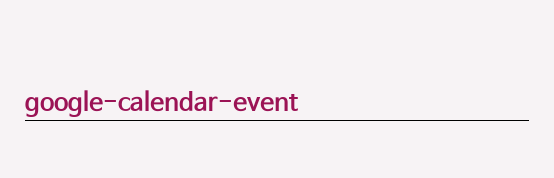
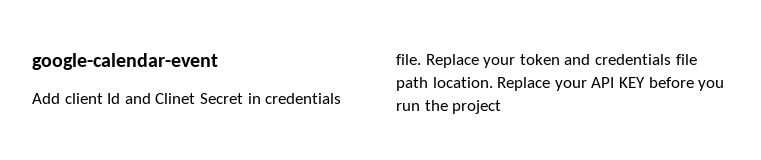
(298, 103) none -> [32,93,342,104] [396,54,697,68] [396,77,725,91] [396,100,502,114] // Add client Id and Clinet Secret in credentials file. Replace your token and credentials file path location. Replace your API KEY before you run the project

